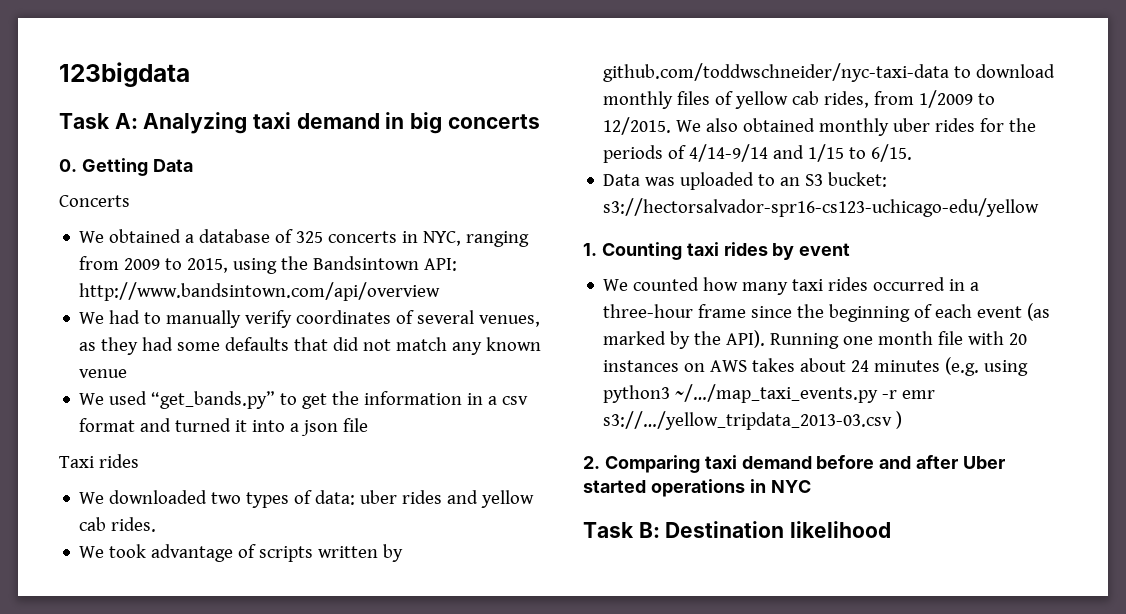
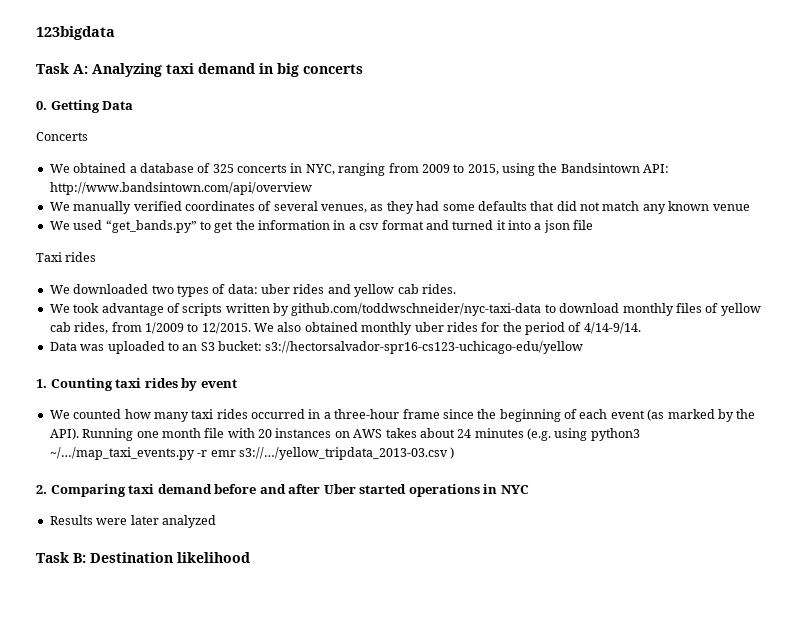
[109,310,293,328] had to manually verify -> [73,201,182,214] manually verified
[603,144,913,163] periods of 4/14-9/14 and 1/15 to 6/15. -> [525,322,641,335] period of 4/14-9/14.
(811, 486) none -> [49,515,216,528] // Results were later analyzed

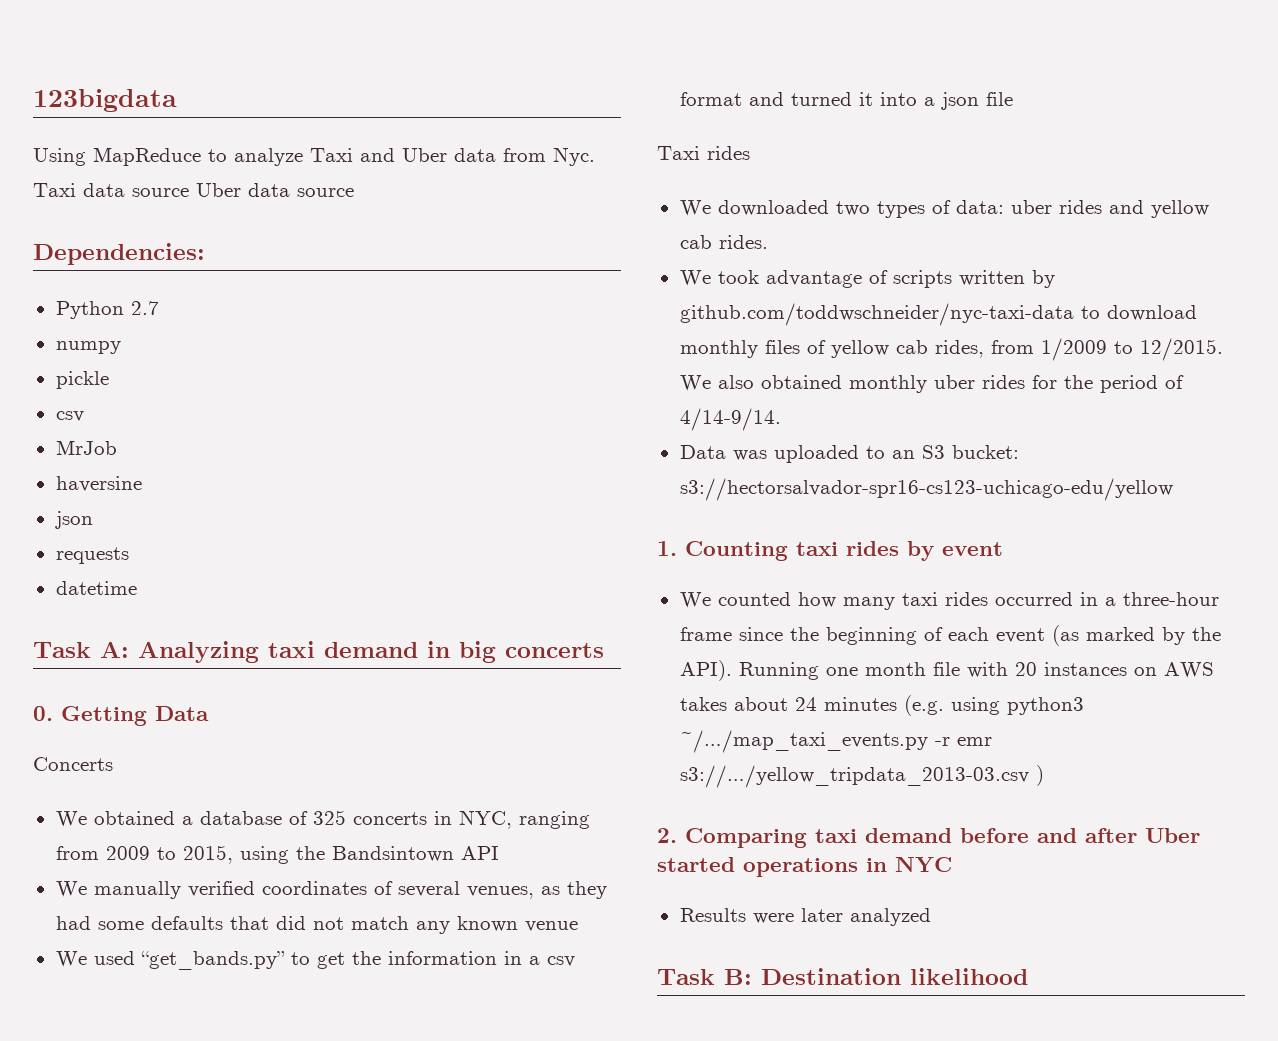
(115, 33) none -> [33,147,595,166] [33,183,354,197] [33,243,205,265] [55,301,159,319] [55,341,121,354] [55,371,109,389] [55,411,84,422] [55,440,117,455] [55,476,142,492] [54,511,93,529] [55,547,129,564] [55,581,137,595] // Using MapReduce to analyze Taxi and Uber data from Nyc. Taxi data source Uber data source // Dependencies: // Python 2.7 // numpy // pickle // csv // MrJob // haversine // json // requests // datetime
[643,164,670,173] [49,182,312,195] API: http://www.bandsintown.com/api/overview -> [460,846,499,860] API

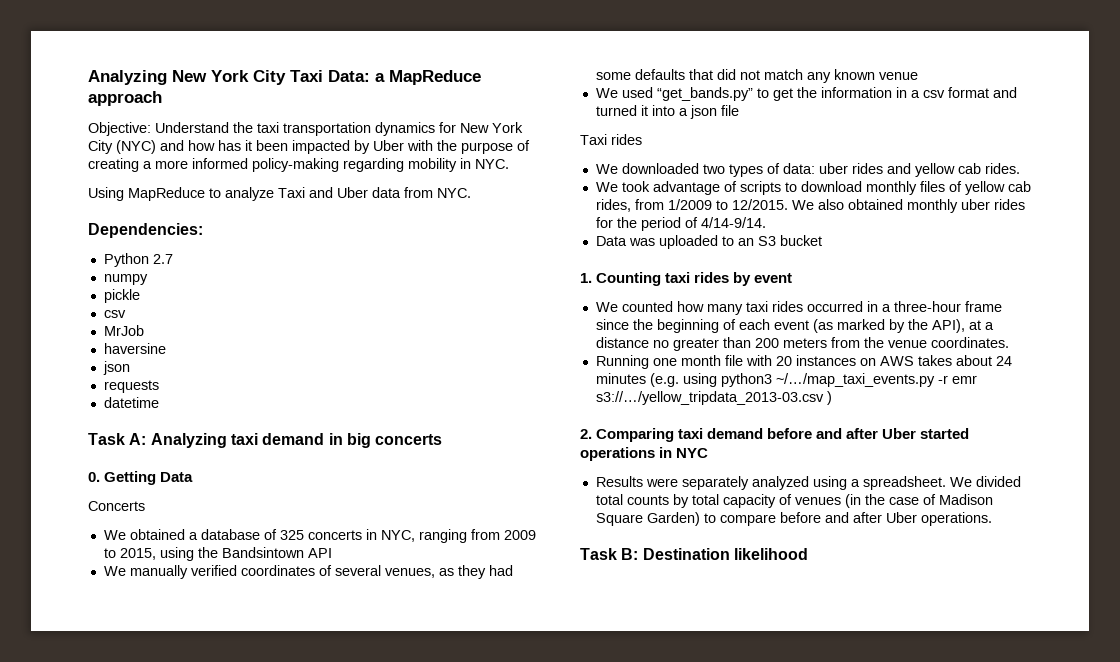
[33,89,177,112] 123bigdata -> [88,70,481,85] [88,91,162,106] [88,122,523,136] [88,140,530,154] [88,158,509,172] Analyzing New York City Taxi Data: a MapReduce approach // Objective: Understand the taxi transportation dynamics for New York City (NYC) and how has it been impacted by Uber with the purpose of creating a more informed policy-making regarding mobility in NYC.
[553,147,595,166] [33,183,354,197] Nyc. Taxi data source Uber data source -> [437,188,471,198] NYC.
[958,270,1055,288] [679,303,1074,326] written by github.com/toddwschneider/nyc-taxi-data -> (781, 188) none
[951,445,1019,459] [679,478,1173,501] bucket: s3://hectorsalvador-spr16-cs123-uchicago-edu/yellow -> [779,235,822,246] bucket
[679,660,732,681] API). -> [931,319,994,333] [595,337,1009,351] API), at a distance no greater than 200 meters from the venue coordinates. //
[800,908,843,922] later -> [681,476,749,490] separately
(931, 917) none -> [812,476,1021,490] [595,494,993,508] [595,512,992,526] using a spreadsheet. We divided total counts by total capacity of venues (in the case of Madison Square Garden) to compare before and after Uber operations.

